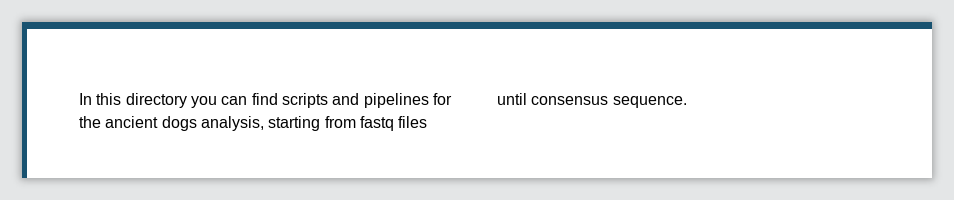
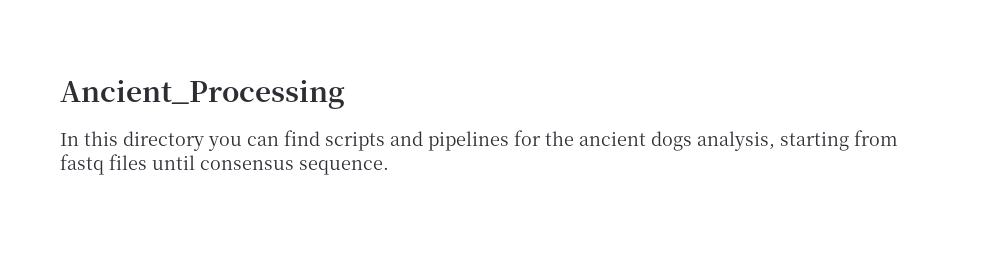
(79, 99) none -> [60,80,345,109] Ancient_Processing //

